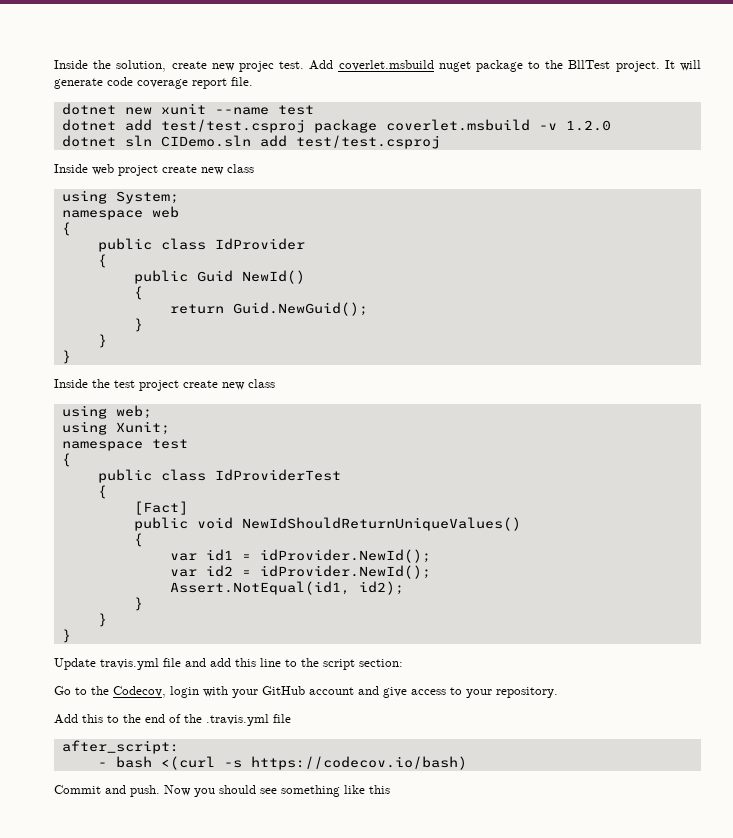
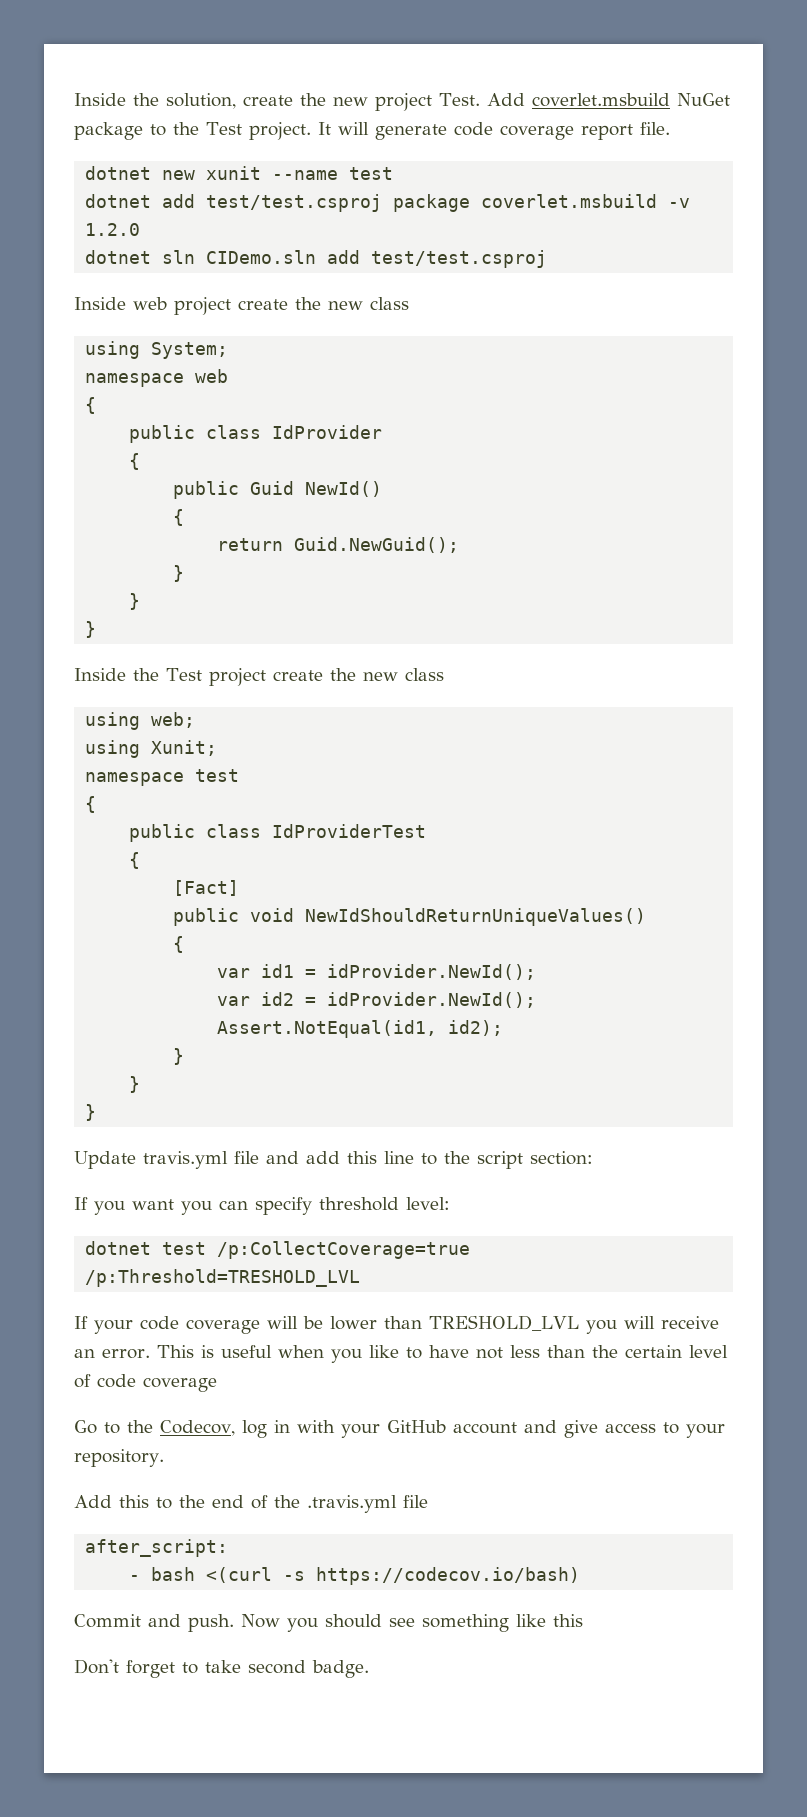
[211,61,305,72] new projec test. -> [300,93,480,111] the new project Test.
[438,61,471,72] nuget -> [676,93,730,106] NuGet
[568,60,611,69] BllTest -> [206,122,242,135] Test
(197, 169) none -> [295,297,321,310] the
[114,380,218,391] test project create -> [166,668,356,686] Test project create the
(403, 663) none -> [74,1197,450,1215] [85,1241,471,1259] [85,1269,361,1287] [74,1315,719,1334] [74,1345,728,1363] [74,1374,217,1392] // If you want you can specify threshold level: // dotnet test /p:CollectCoverage=true /p:Threshold=TRESHOLD_LVL // If your code coverage will be lower than TRESHOLD_LVL you will receive an error. This is useful when you like to have not less than the certain level of code coverage
[170,686,199,698] login -> [242,1420,290,1438] log in
(390, 789) none -> [74,1659,369,1678] // Don't forget to take second badge.

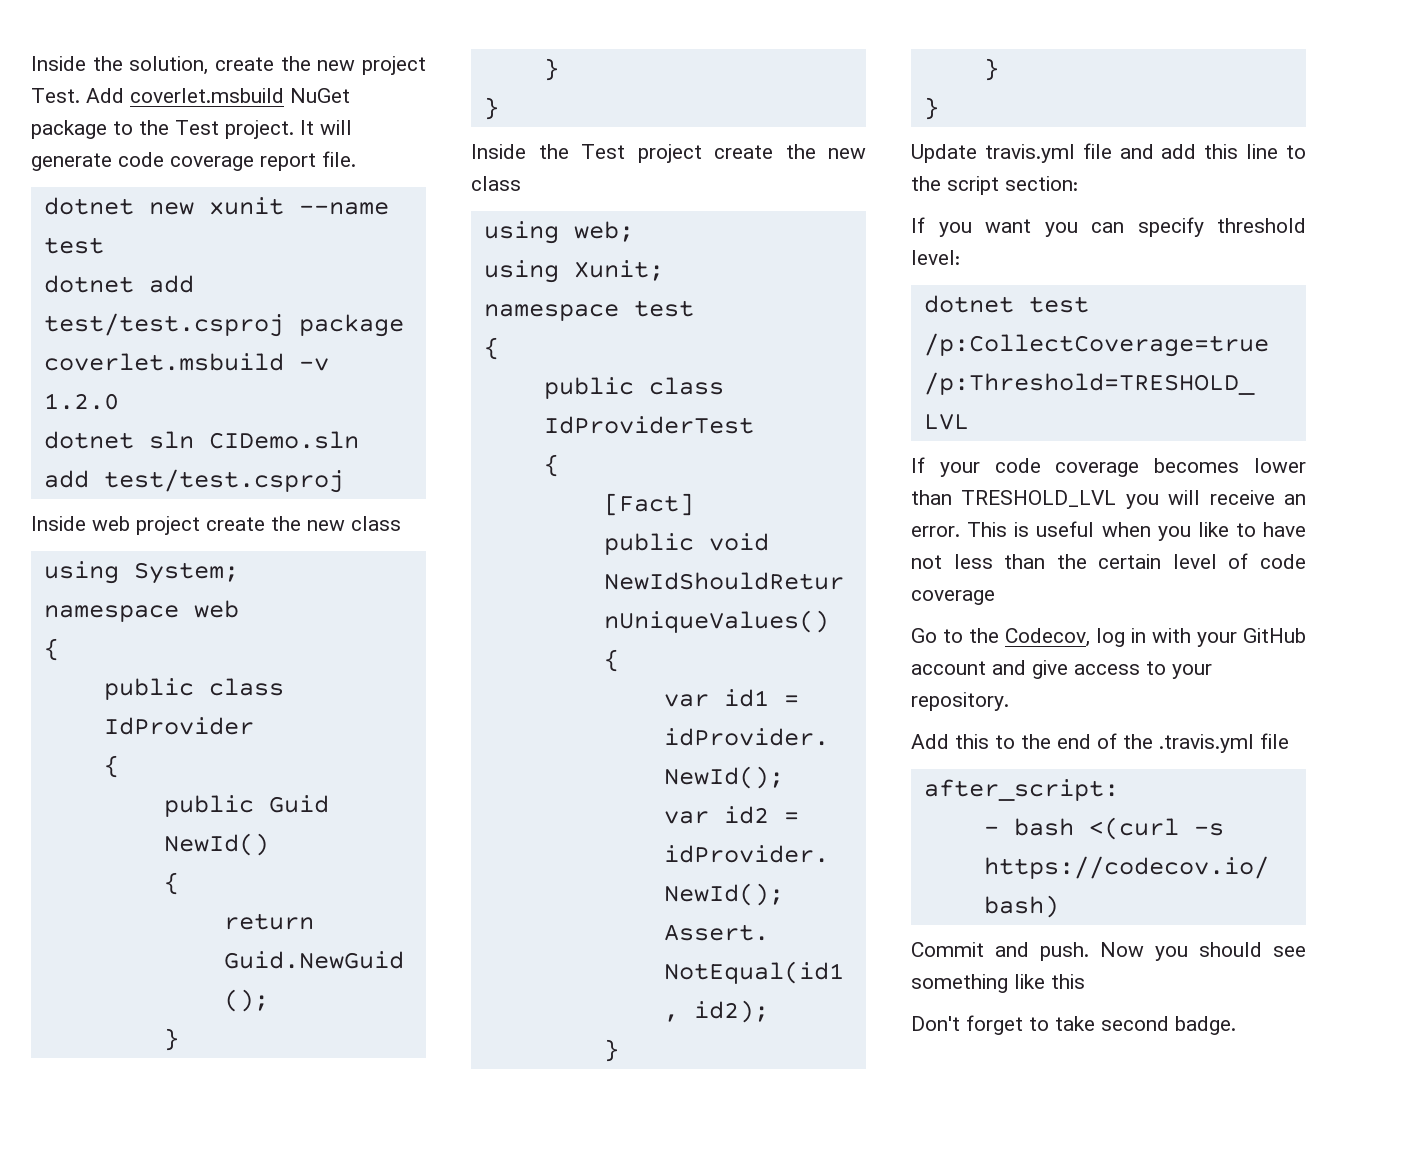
[267,1316,323,1329] will be -> [1154,458,1240,473] becomes

